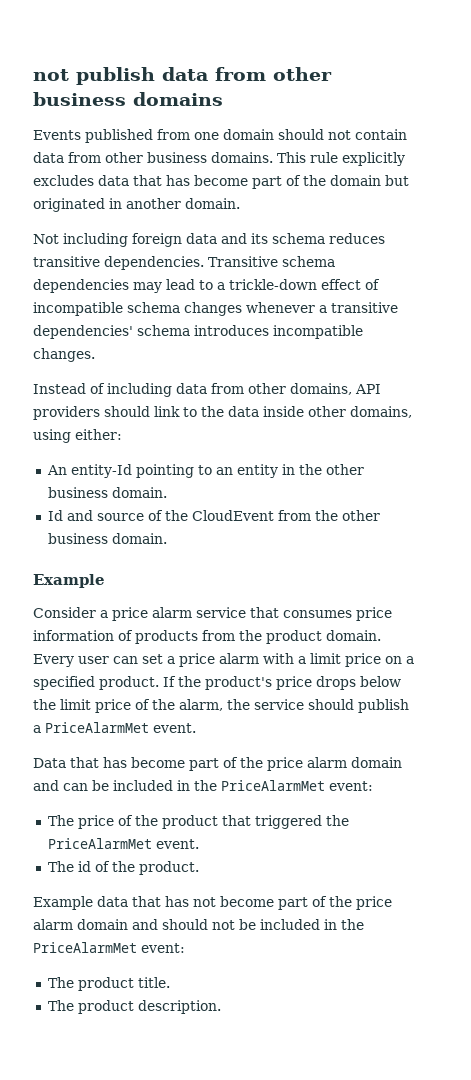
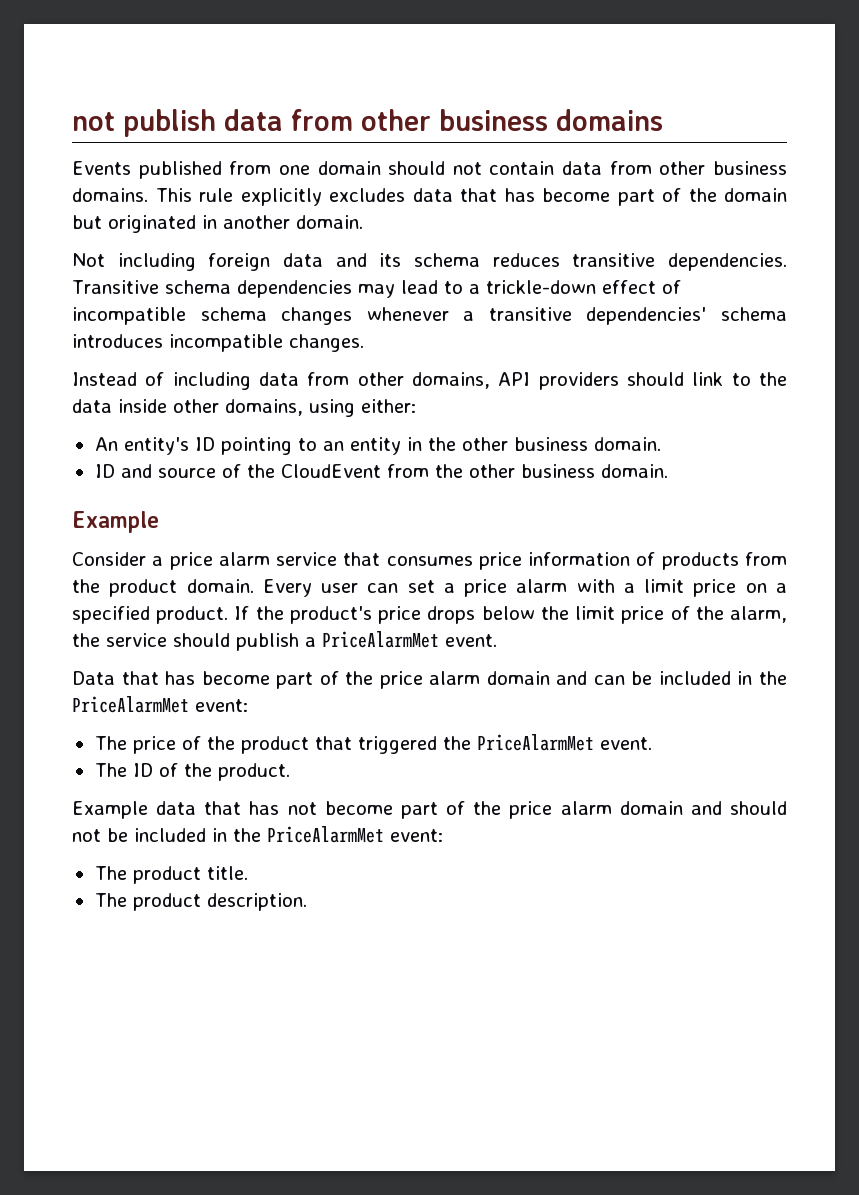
[70,464,132,478] entity-Id -> [123,437,215,455] entity's ID
[47,510,63,521] Id -> [94,464,115,478] ID
[77,861,91,872] id -> [132,763,153,777] ID

